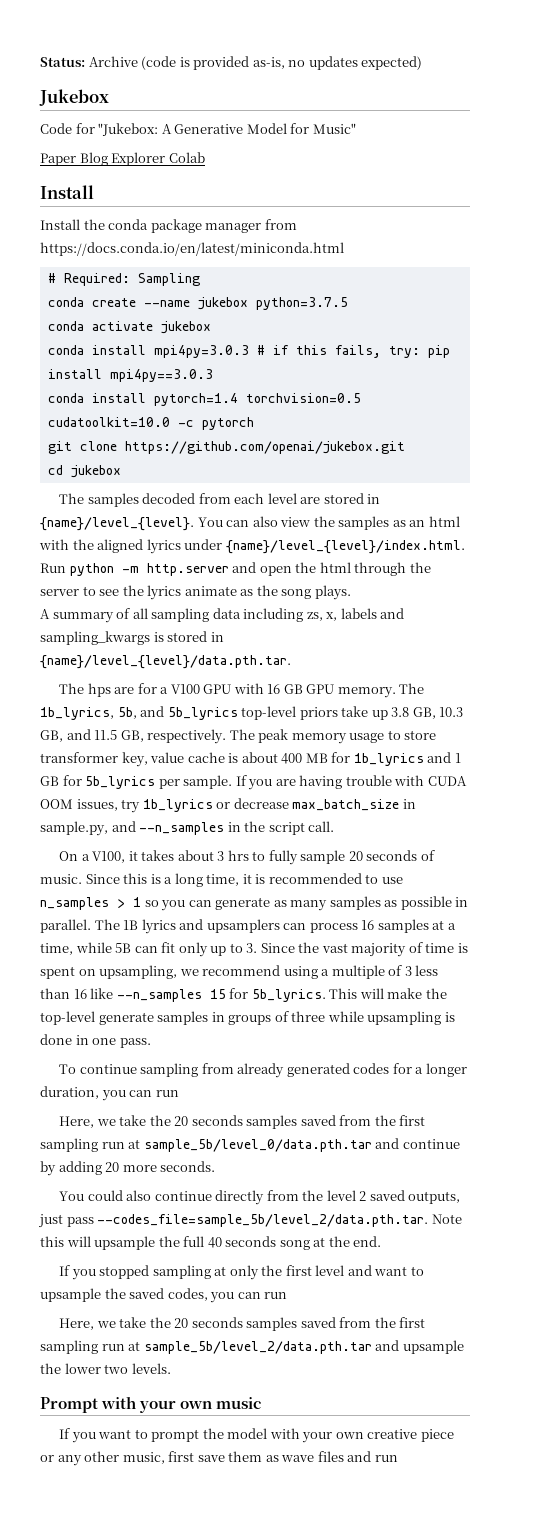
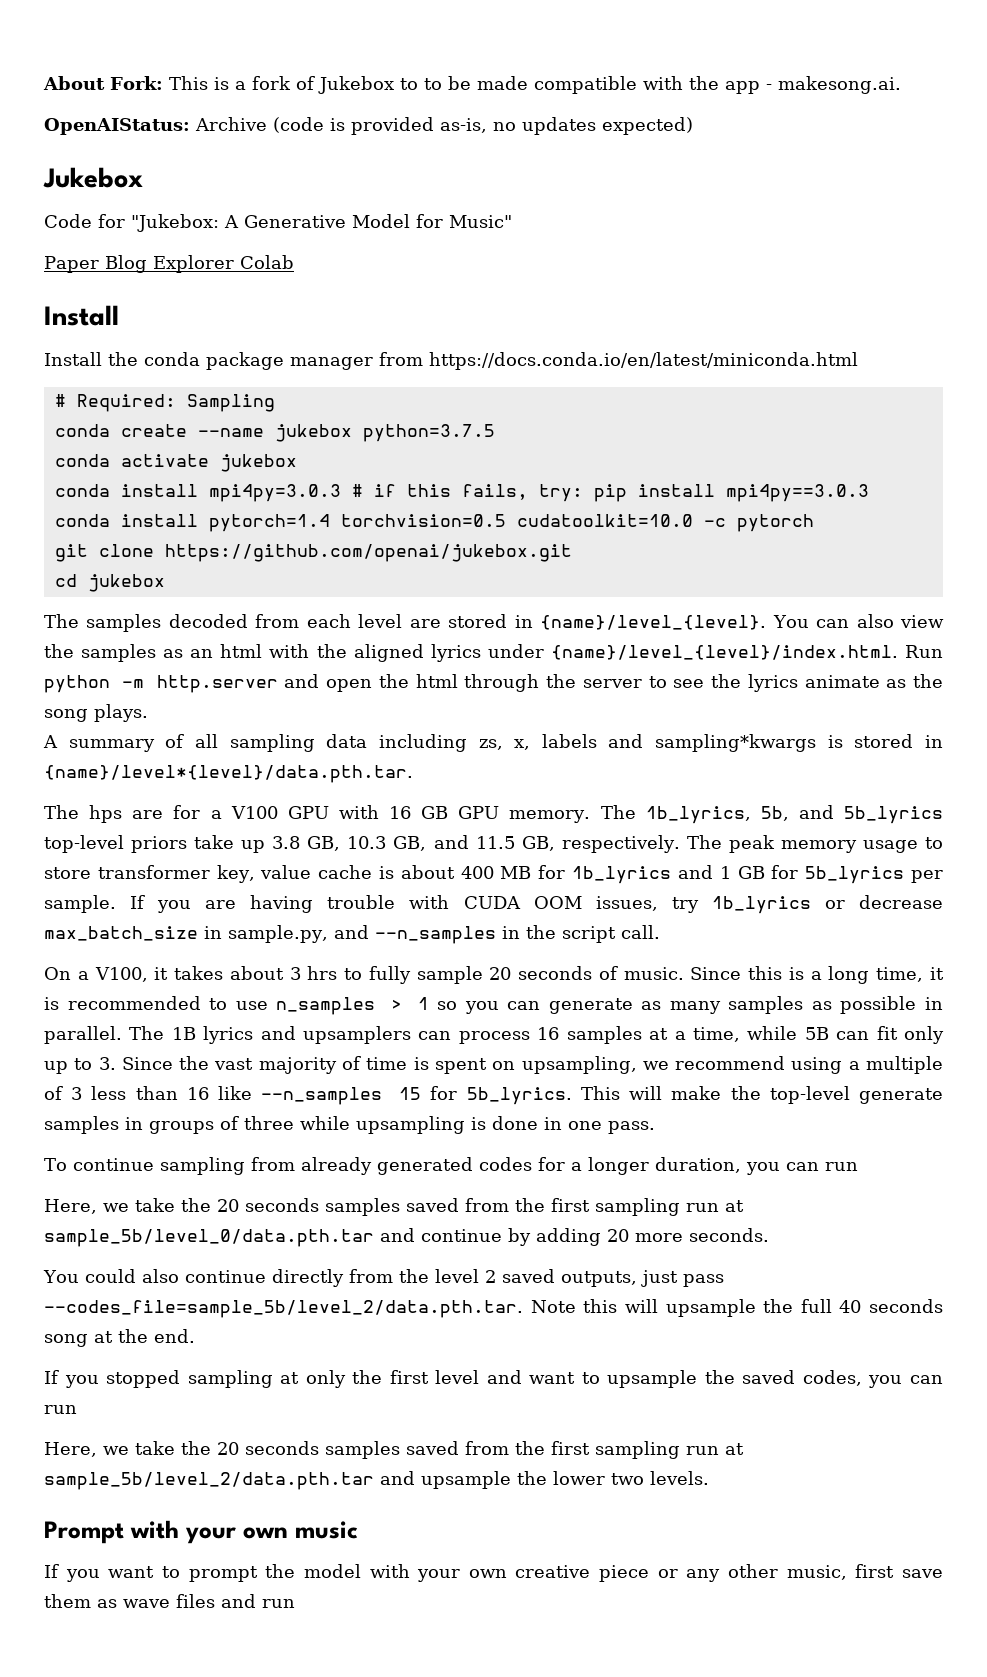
[40,57,85,67] Status: -> [43,76,901,94] [44,118,190,135] About Fork: This is a fork of Jukebox to to be made compatible with the app - makesong.ai. // OpenAIStatus:
[40,631,150,645] sampling_kwargs -> [655,734,817,752] sampling*kwargs
[40,655,291,669] {name}/level_{level}/data.pth.tar. -> [44,765,413,783] {name}/level*{level}/data.pth.tar.

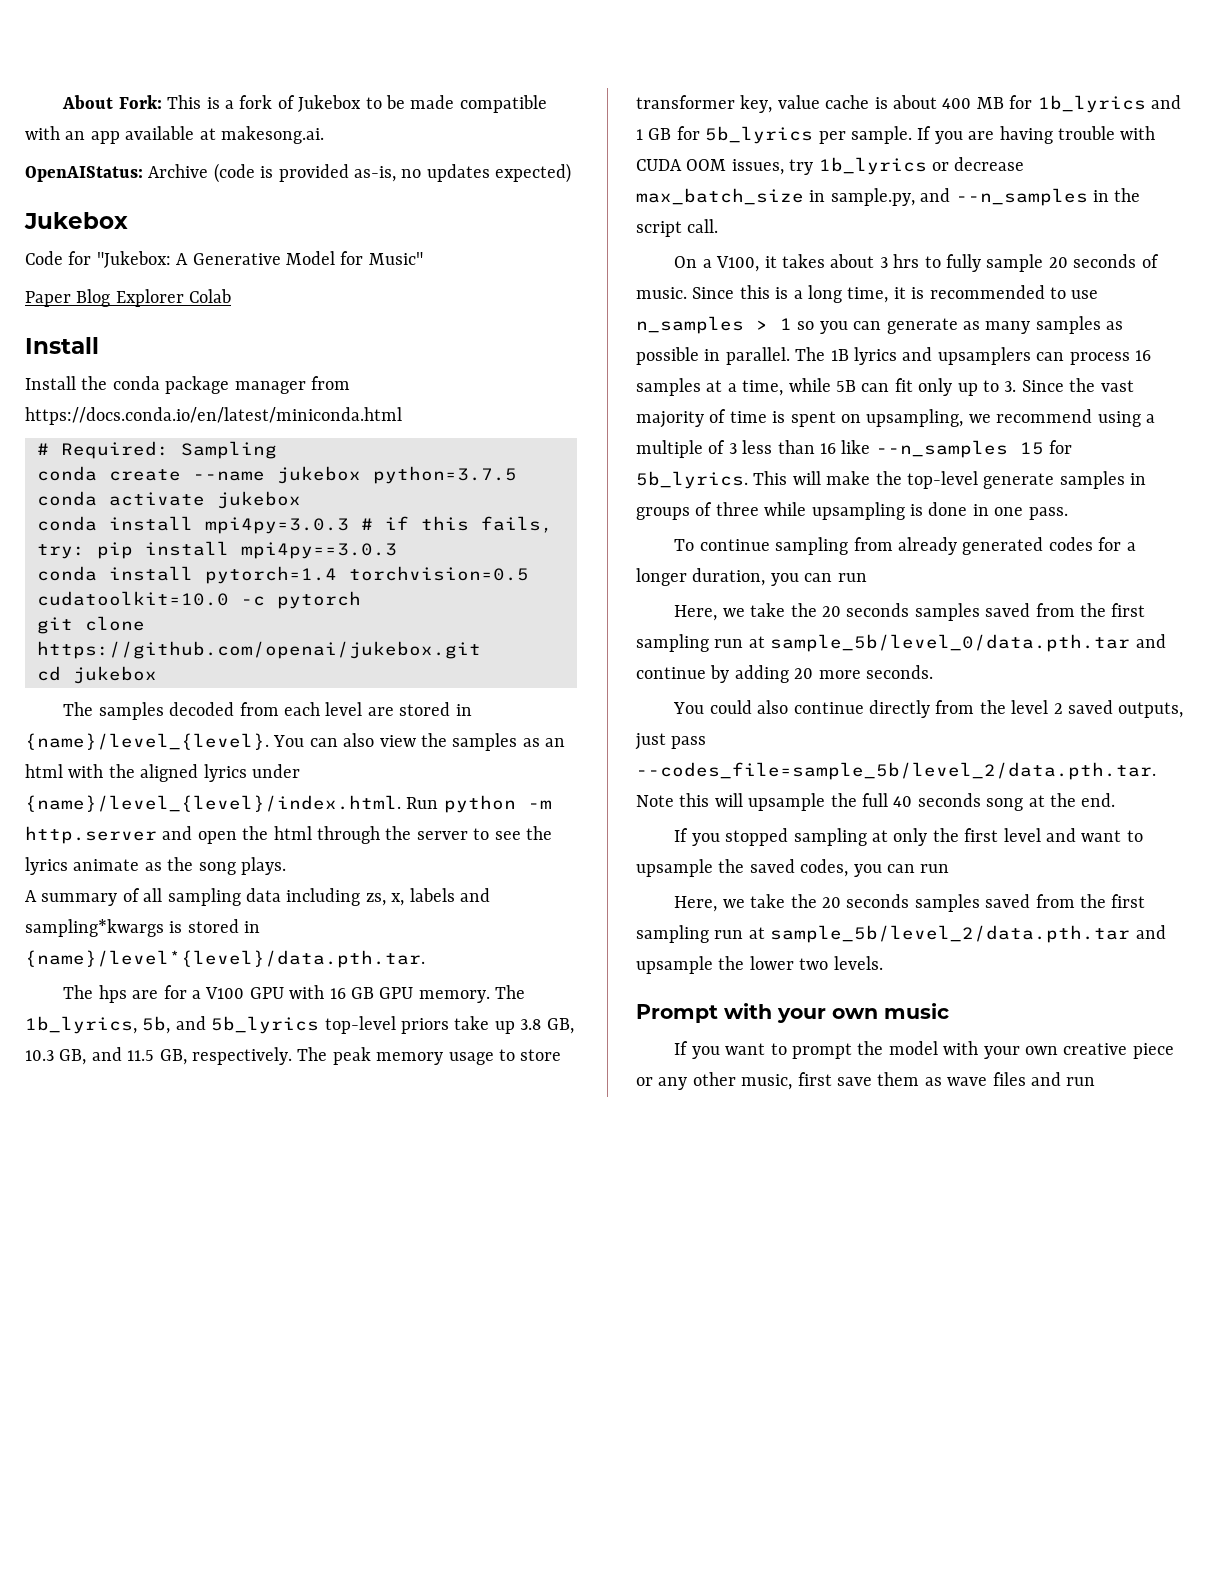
[423,78,442,90] to -> (382, 103) none
[688,76,772,94] the app - -> [65,126,216,144] an app available at

